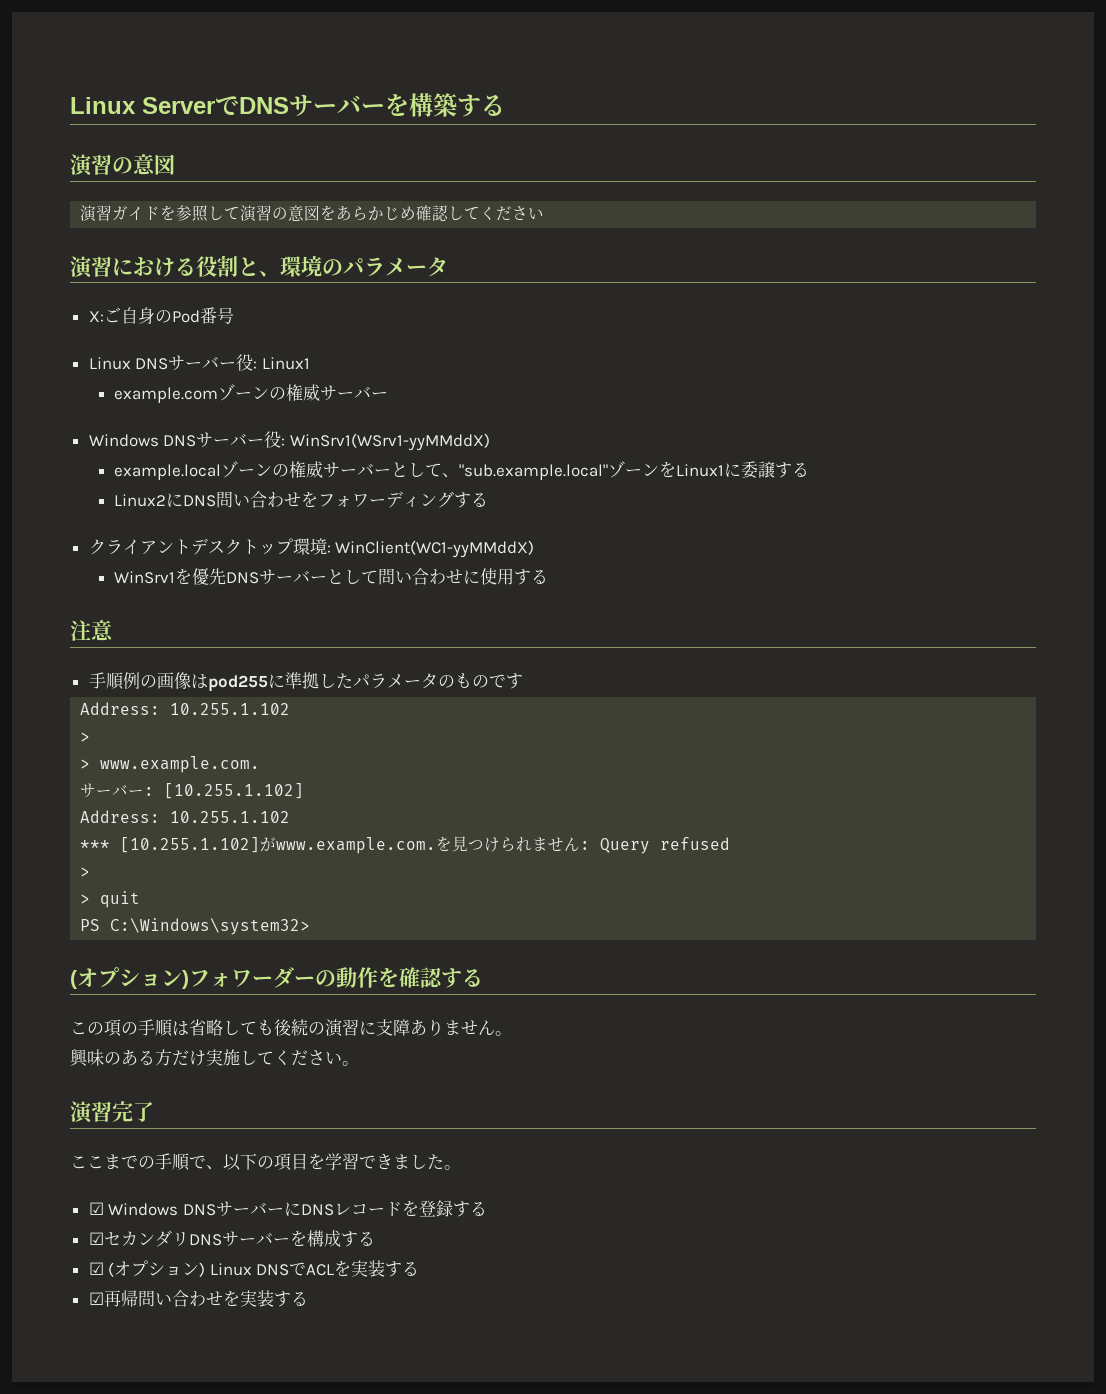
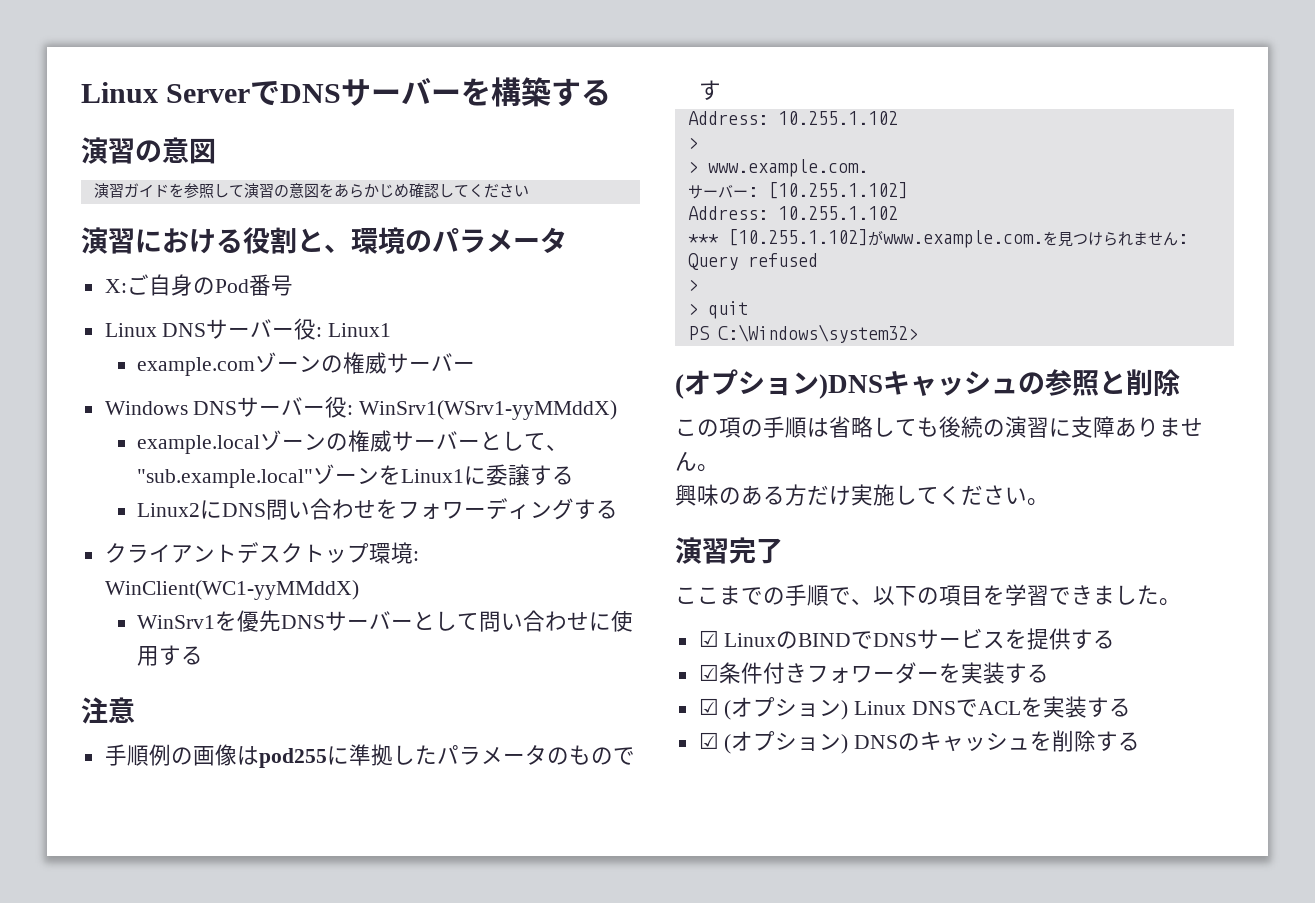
[182,967,483,989] )フォワーダーの動作を確認する -> [819,369,1180,399] )DNSキャッシュの参照と削除
[108,1200,487,1217] [88,1230,341,1247] Windows DNSサーバーにDNSレコードを登録する // ☑セカンダリDNSサーバーを構成 -> [724,628,1116,650] [698,662,1005,684] LinuxのBINDでDNSサービスを提供する // ☑条件付きフォワーダーを実装
[103,1290,274,1307] 再帰問い合わせを実装 -> [724,730,1097,754] (オプション) DNSのキャッシュを削除

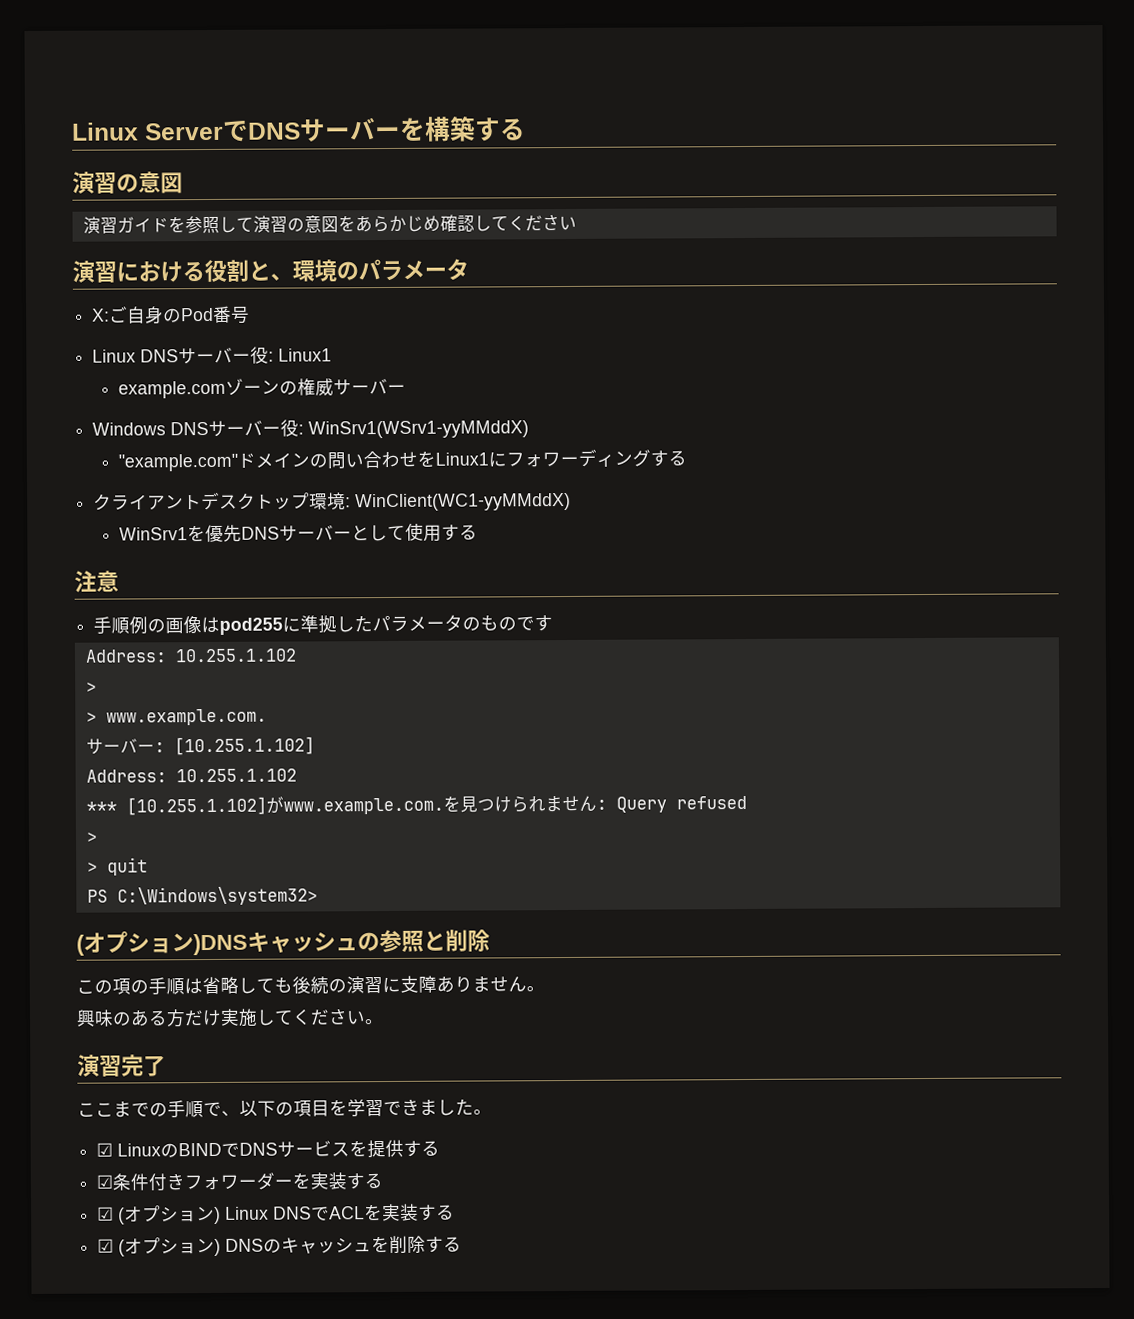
[137,430,569,454] [137,464,575,488] [137,500,267,519] example.localゾーンの権威サーバーとして、"sub.example.local"ゾーンをLinux1に委譲する // Linux2にDNS -> [118,452,329,472] "example.com"ドメインの
(399, 509) none -> [435,451,508,468] Linux1に
[479,610,612,632] 問い合わせに -> (407, 533) none

